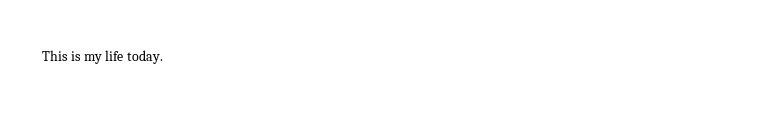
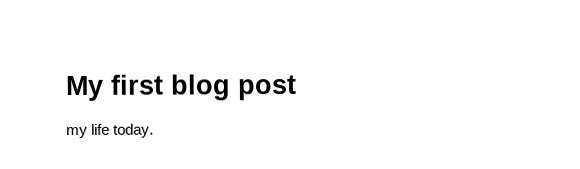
[42,50,81,61] This is -> [65,74,297,102] My first blog post //

